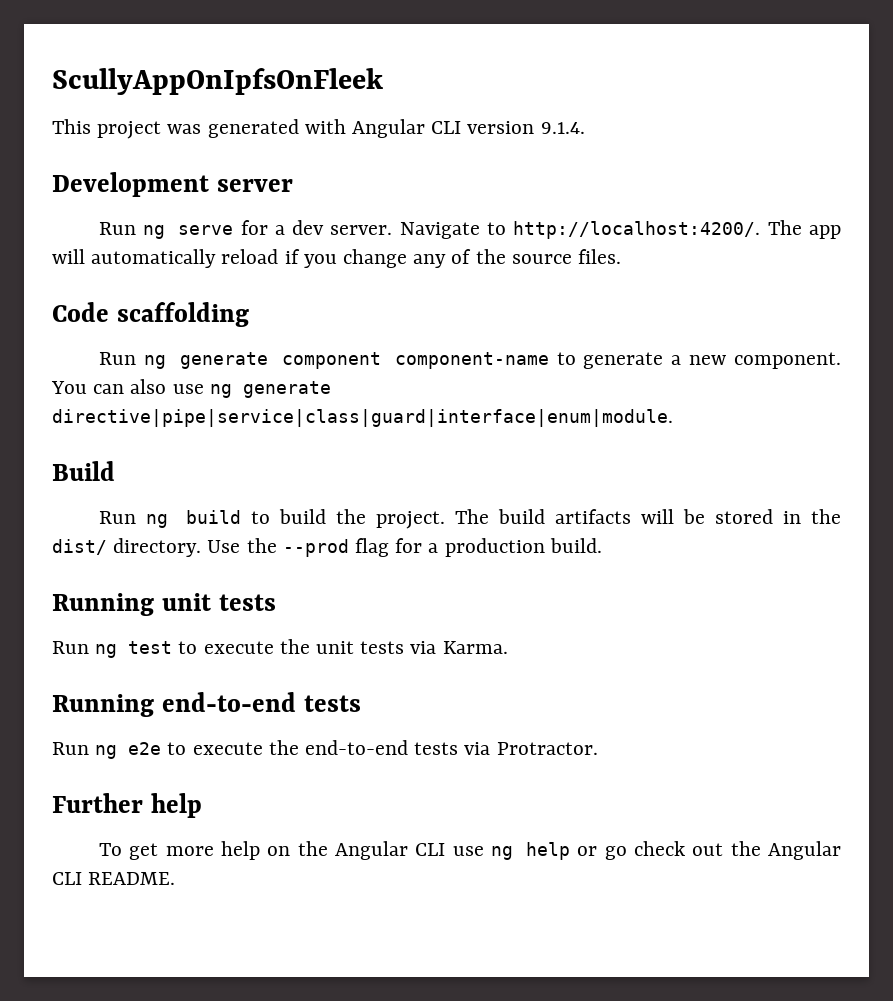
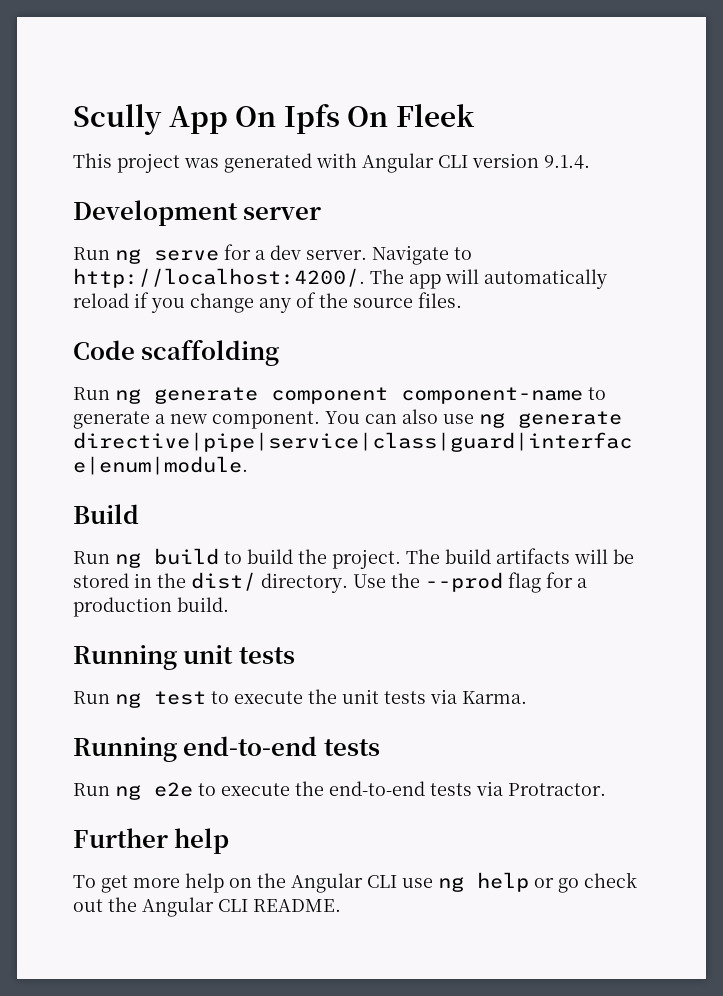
[52,68,383,95] ScullyAppOnIpfsOnFleek -> [73,104,475,135] Scully App On Ipfs On Fleek

